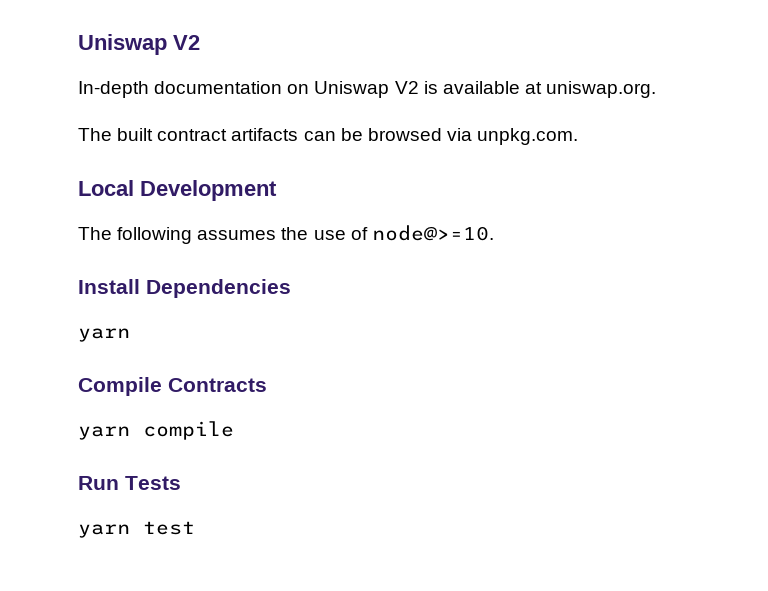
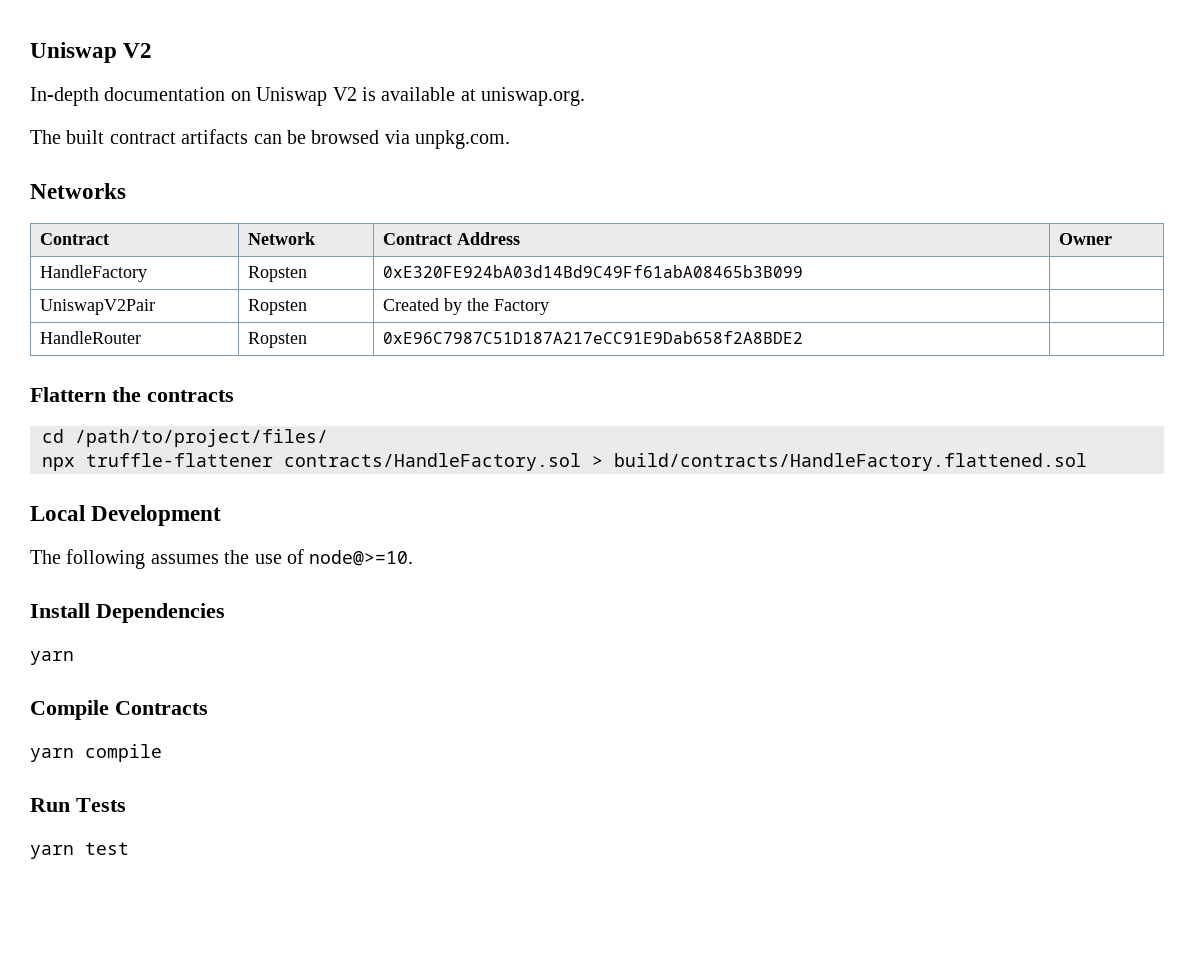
(579, 136) none -> [30,183,126,199] [40,233,110,245] [248,232,316,245] [383,232,521,245] [1059,233,1113,245] [40,265,148,282] [248,266,308,282] [383,265,804,278] [40,299,156,315] [248,299,308,315] [383,298,550,315] [40,331,142,344] [248,332,308,348] [383,331,804,344] [30,387,234,402] [42,429,328,447] [42,453,1087,471] // Networks // Contract | Network | Contract Address | Owner // HandleFactory | Ropsten | 0xE320FE924bA03d14Bd9C49Ff61abA08465b3B099 | // UniswapV2Pair | Ropsten | Created by the Factory | // HandleRouter | Ropsten | 0xE96C7987C51D187A217eCC91E9Dab658f2A8BDE2 | // Flattern the contracts // cd /path/to/project/files/ // npx truffle-flattener contracts/HandleFactory.sol > build/contracts/HandleFactory.flattened.sol

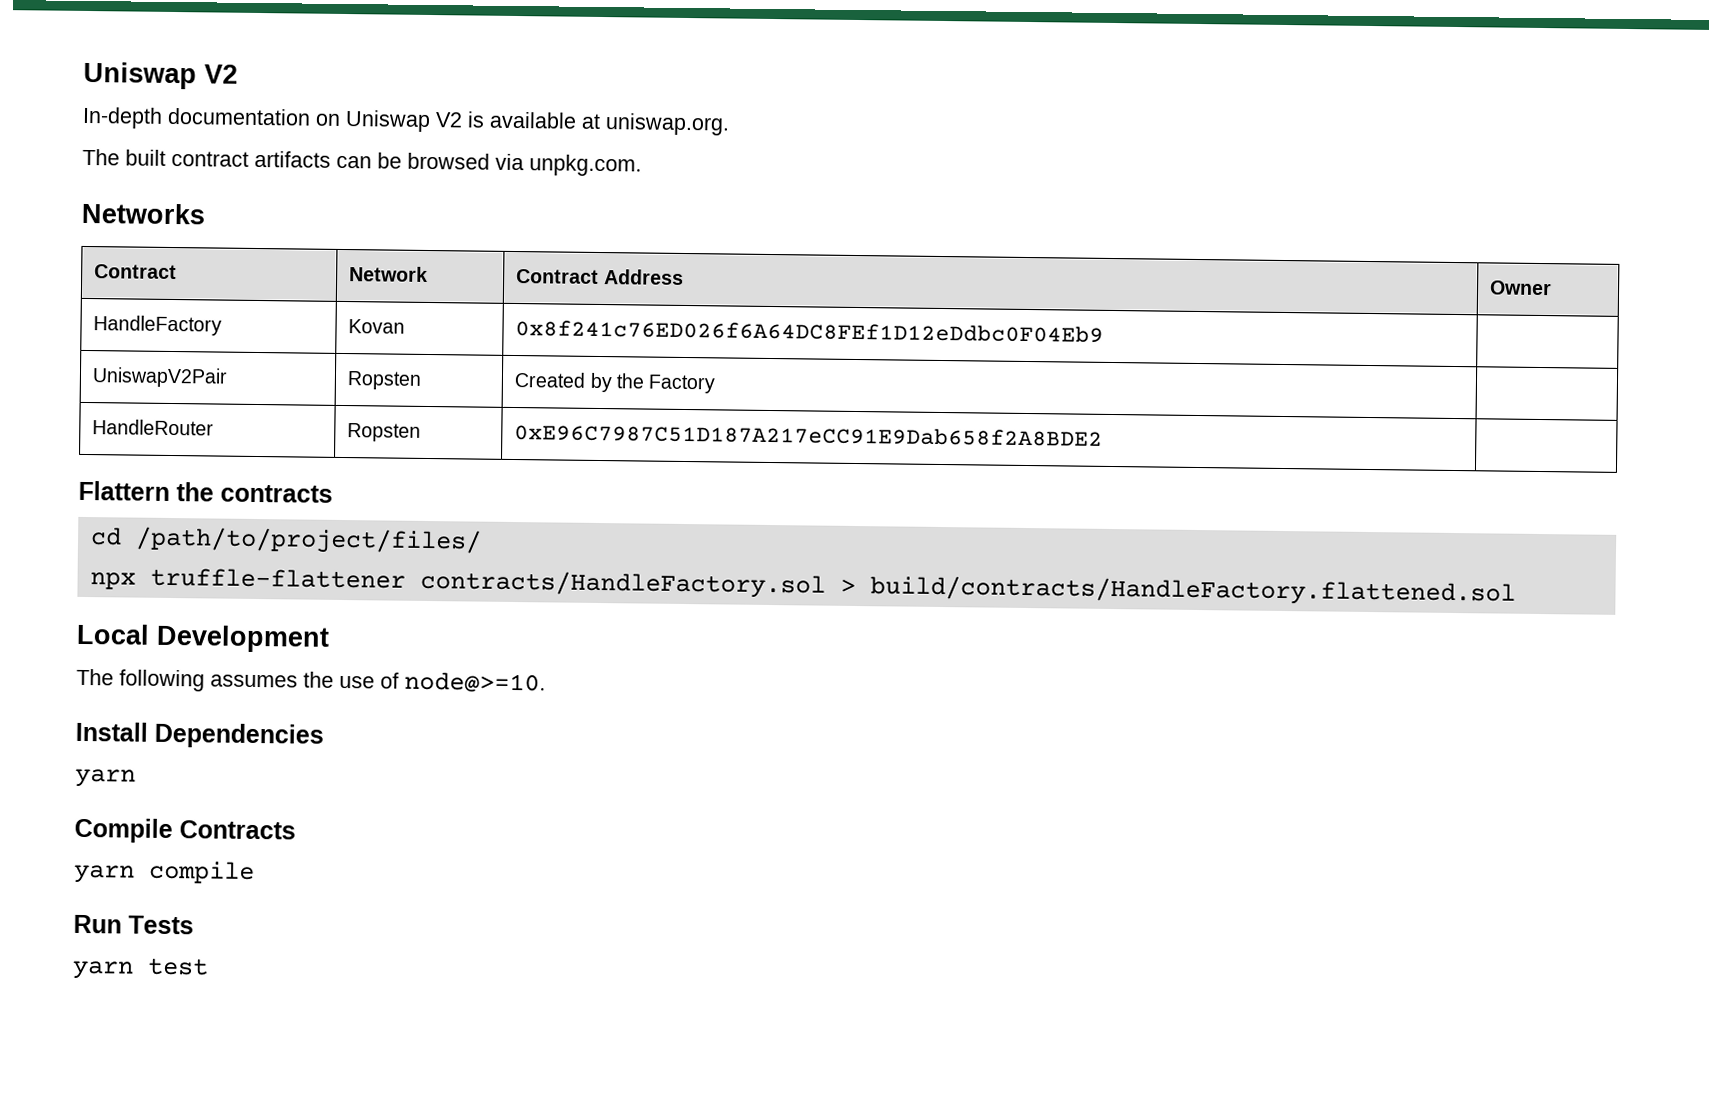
[248,266,308,282] [383,265,804,278] Ropsten | 0xE320FE924bA03d14Bd9C49Ff61abA08465b3B099 -> [348,319,406,334] [515,320,1105,343] Kovan | 0x8f241c76ED026f6A64DC8FEf1D12eDdbc0F04Eb9

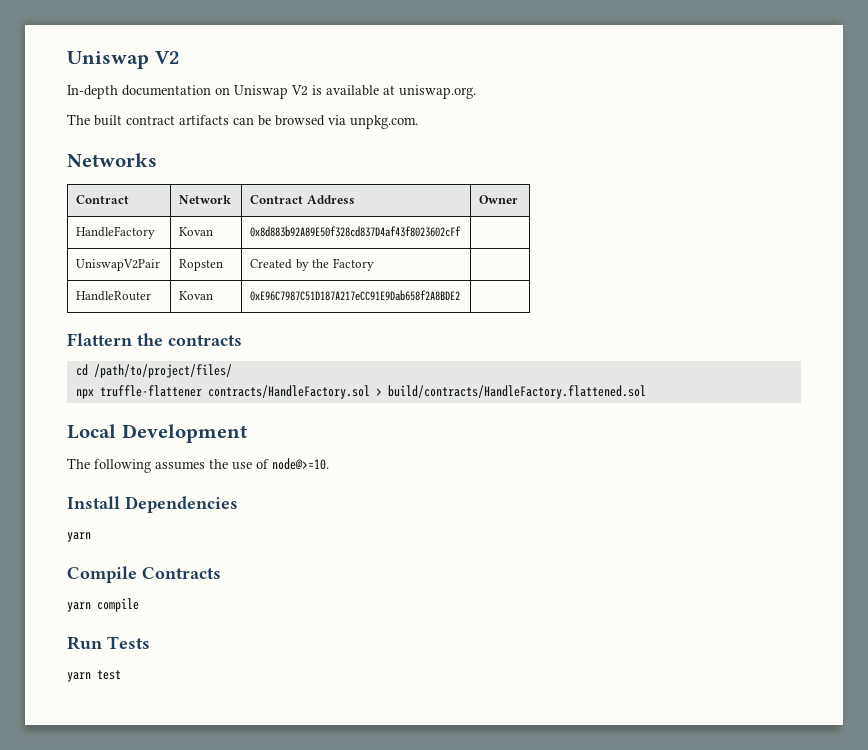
[515,320,1105,343] 0x8f241c76ED026f6A64DC8FEf1D12eDdbc0F04Eb9 -> [250,226,462,237] 0x8d883b92A89E50f328cd837D4af43f8023602cFf
[347,423,422,442] Ropsten -> [179,291,214,300] Kovan

